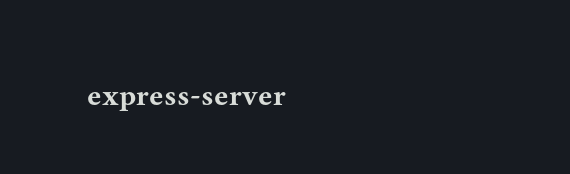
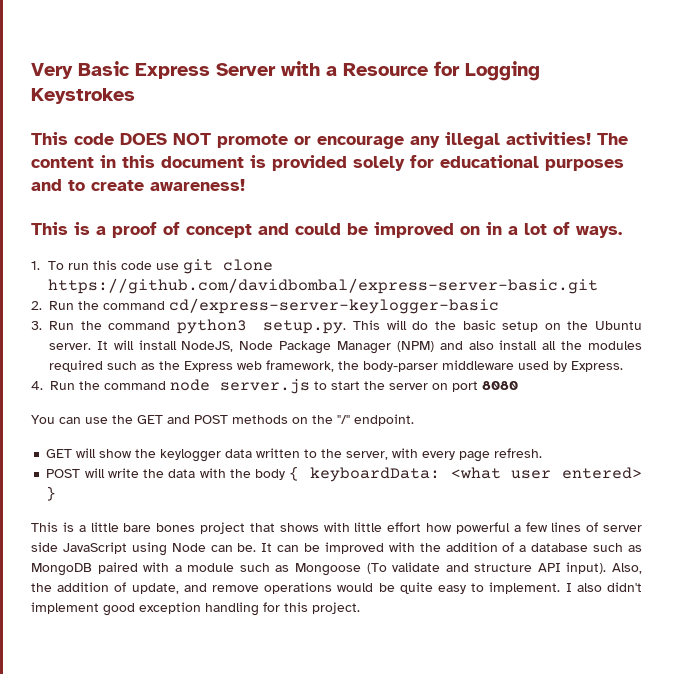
[87,92,286,111] express-server -> [31,61,540,81] [31,88,135,104] [31,132,628,149] [31,155,624,171] [31,179,245,191] [31,222,622,238] [31,259,274,274] [48,278,599,294] [31,298,499,314] [31,319,643,334] [49,340,642,354] [49,360,623,372] [31,379,518,394] [31,414,414,426] [46,448,543,462] [46,466,643,482] [46,486,57,501] [31,522,642,534] [31,542,642,556] [31,562,642,576] [31,582,642,594] [31,602,360,616] Very Basic Express Server with a Resource for Logging Keystrokes // This code DOES NOT promote or encourage any illegal activities! The content in this document is provided solely for educational purposes and to create awareness! // This is a proof of concept and could be improved on in a lot of ways. // 1. To run this code use git clone https://github.com/davidbombal/express-server-basic.git // 2. Run the command cd/express-server-keylogger-basic // 3. Run the command python3 setup.py. This will do the basic setup on the Ubuntu server. It will install NodeJS, Node Package Manager (NPM) and also install all the modules required such as the Express web framework, the body-parser middleware used by Express. // 4. Run the command node server.js to start the server on port 8080 // You can use the GET and POST methods on the "/" endpoint. // GET will show the keylogger data written to the server, with every page refresh. // POST will write the data with the body { keyboardData: <what user entered> } // This is a little bare bones project that shows with little effort how powerful a few lines of server side JavaScript using Node can be. It can be improved with the addition of a database such as MongoDB paired with a module such as Mongoose (To validate and structure API input). Also, the addition of update, and remove operations would be quite easy to implement. I also didn't implement good exception handling for this project.

